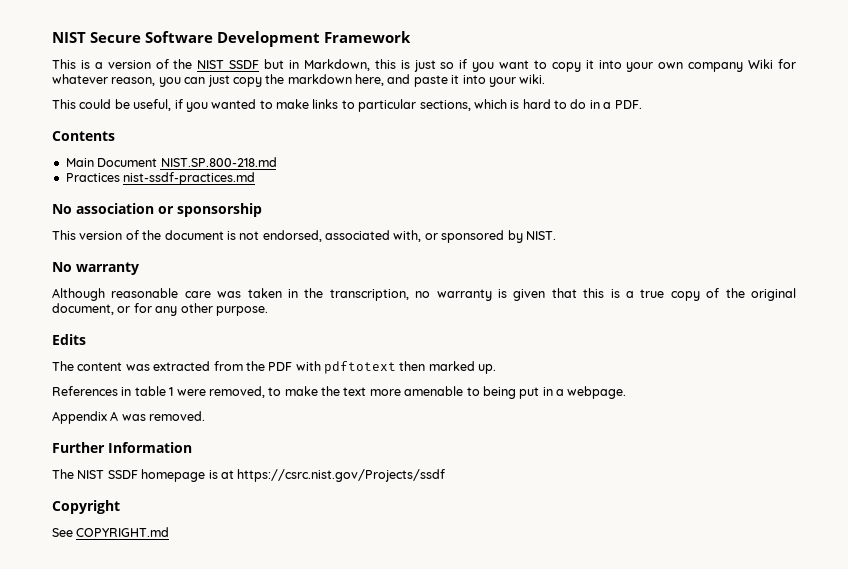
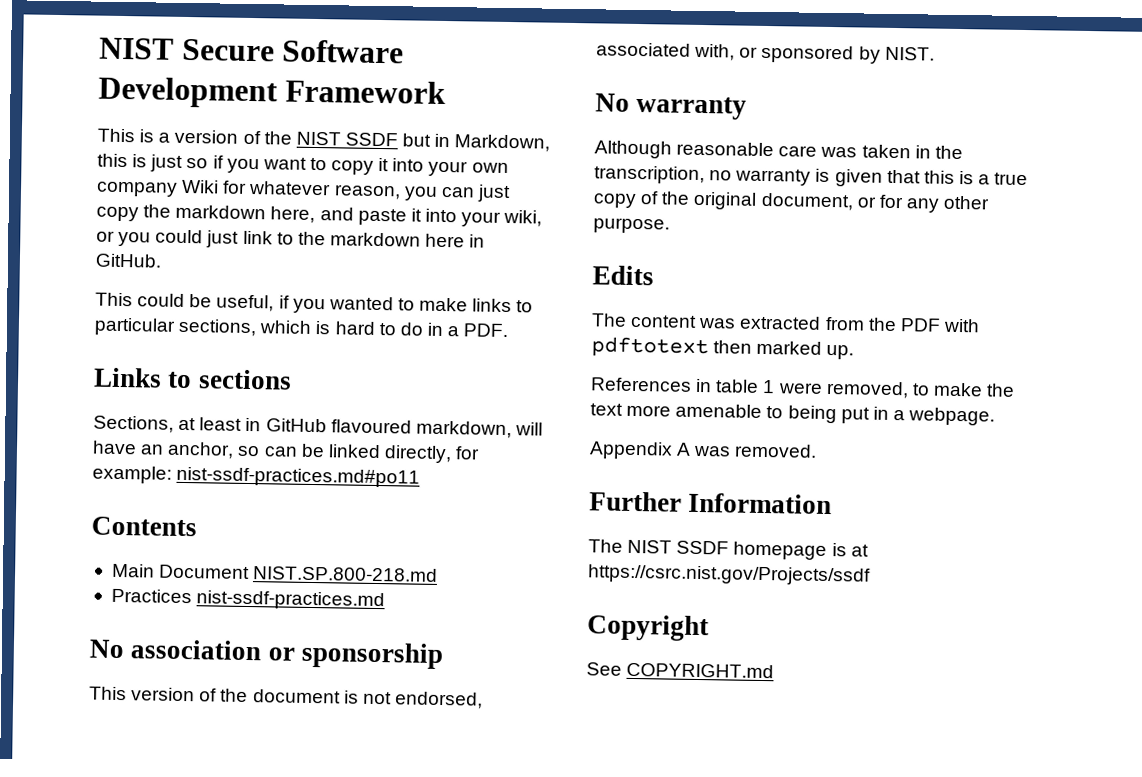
[519,74,546,84] wiki. -> [503,209,543,227] [96,229,486,248] [95,253,162,268] wiki, or you could just link to the markdown here in GitHub.
(642, 104) none -> [93,367,292,390] [93,415,543,439] [92,440,481,464] [92,465,421,488] // Links to sections // Sections, at least in GitHub flavoured markdown, will have an anchor, so can be linked directly, for example: nist-ssdf-practices.md#po11

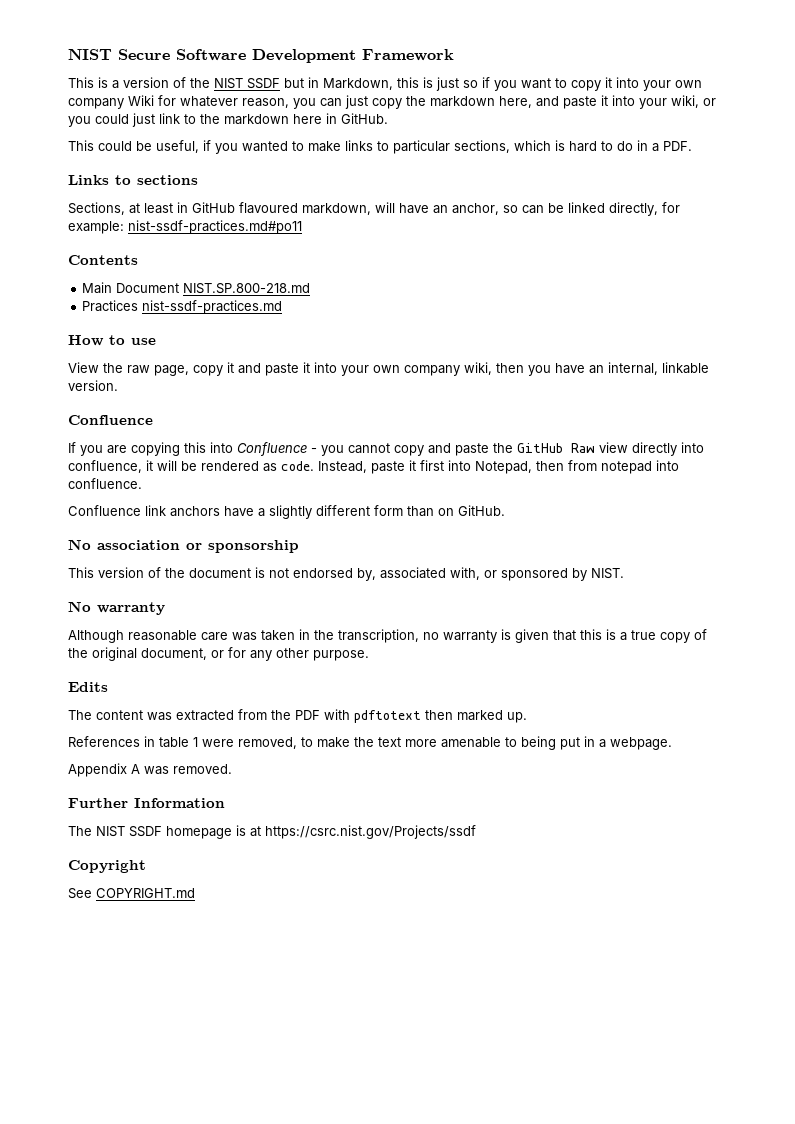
(386, 600) none -> [68,335,156,346] [68,362,709,376] [68,380,118,391] [68,415,153,425] [68,442,704,456] [68,460,679,474] [68,478,142,489] [68,505,505,519] // How to use // View the raw page, copy it and paste it into your own company wiki, then you have an internal, linkable version. // Confluence // If you are copying this into Confluence - you cannot copy and paste the GitHub Raw view directly into confluence, it will be rendered as code. Instead, paste it first into Notepad, then from notepad into confluence. // Confluence link anchors have a slightly different form than on GitHub.
[394,691,483,709] endorsed, -> [293,568,376,581] endorsed by,

